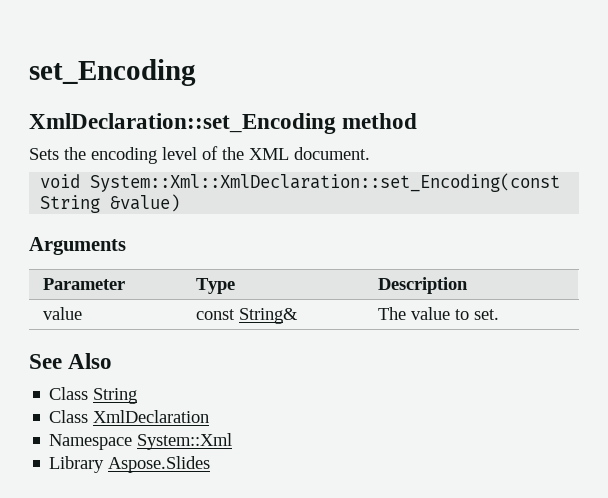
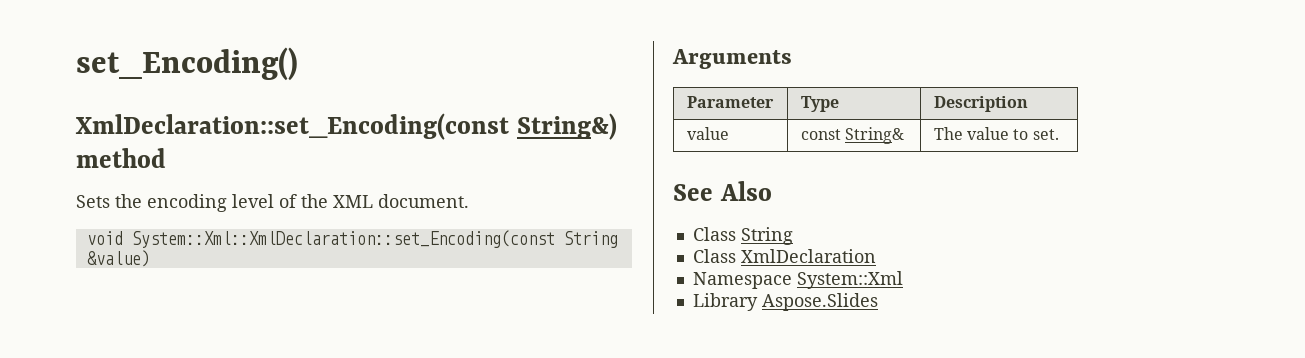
[29,59,196,86] [29,113,336,134] set_Encoding // XmlDeclaration::set_Encoding -> [76,47,298,81] [75,113,617,140] set_Encoding() // XmlDeclaration::set_Encoding(const String&)

